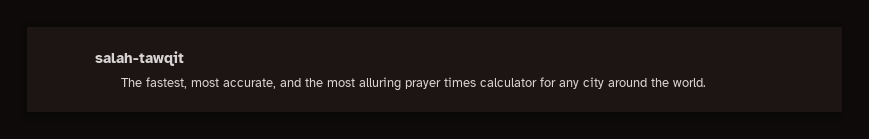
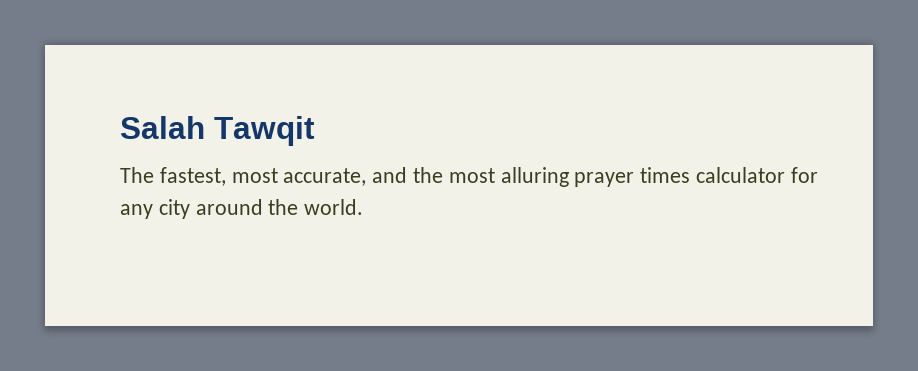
[95,51,184,66] salah-tawqit -> [120,116,315,146] Salah Tawqit

